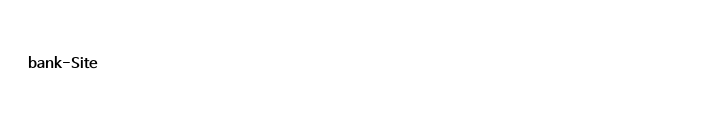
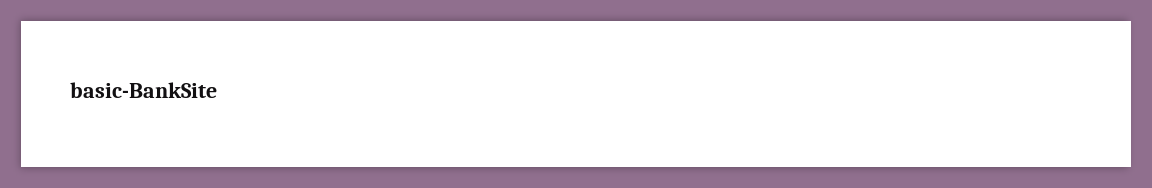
[28,56,98,69] bank-Site -> [70,82,217,98] basic-BankSite

